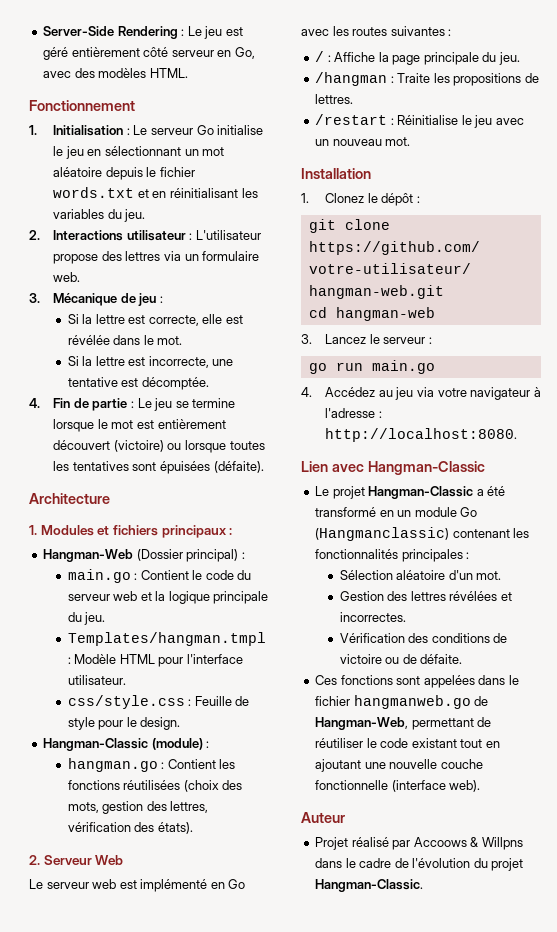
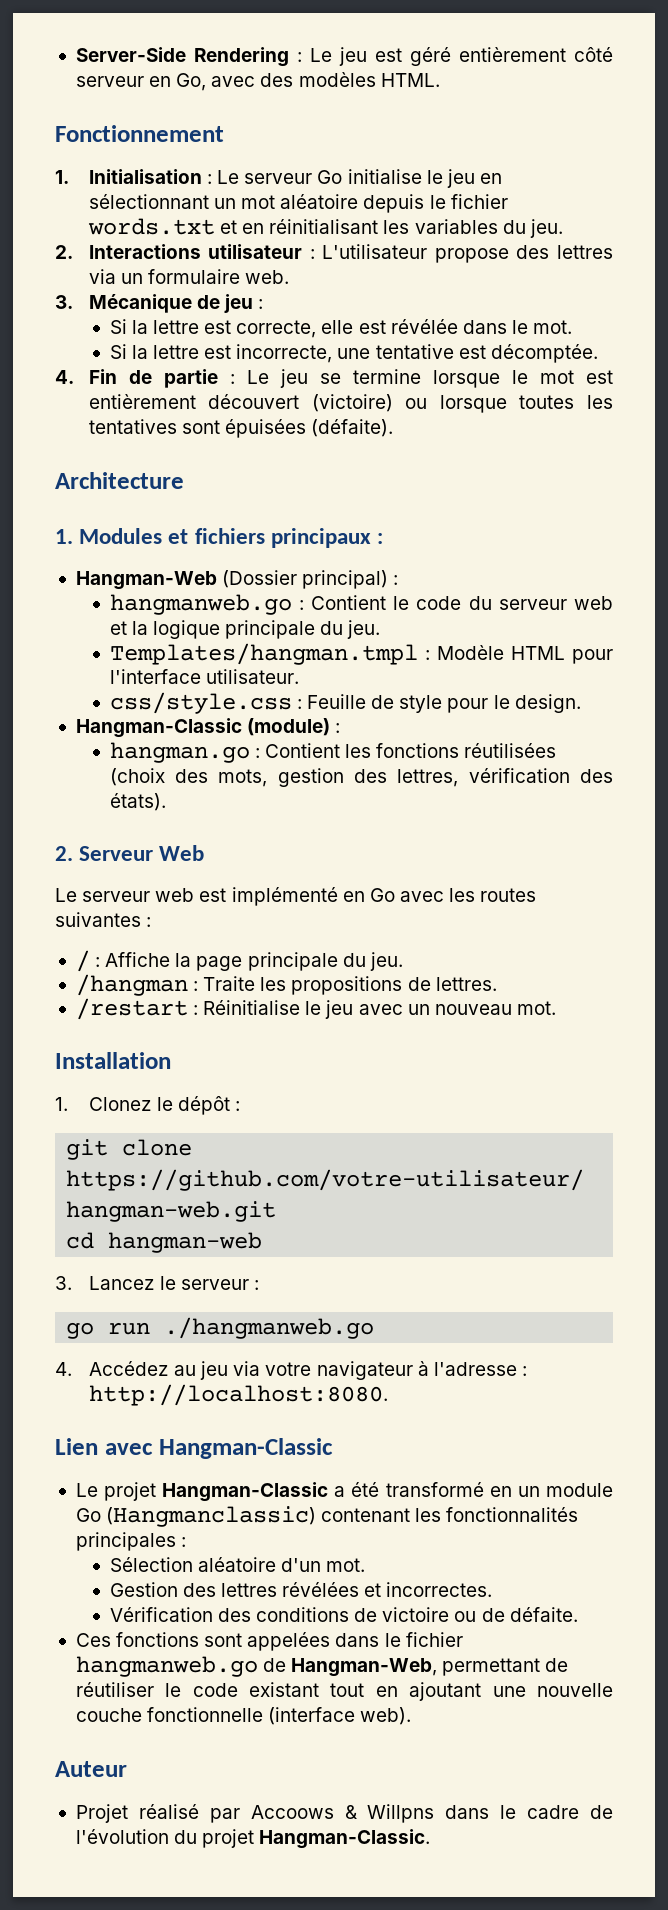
[67,569,131,583] main.go -> [109,594,292,615] hangmanweb.go
[371,360,435,374] main.go -> [164,1317,375,1339] ./hangmanweb.go

